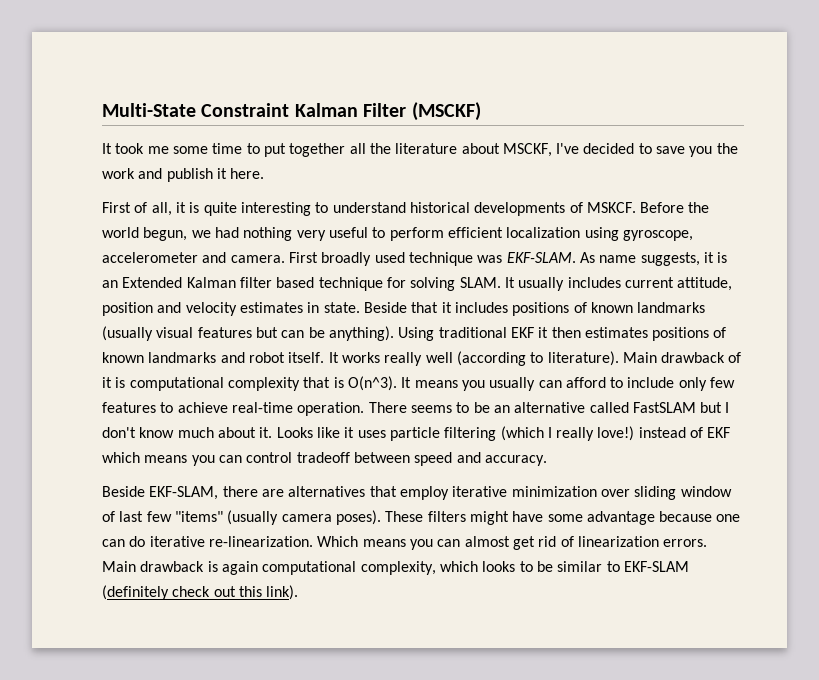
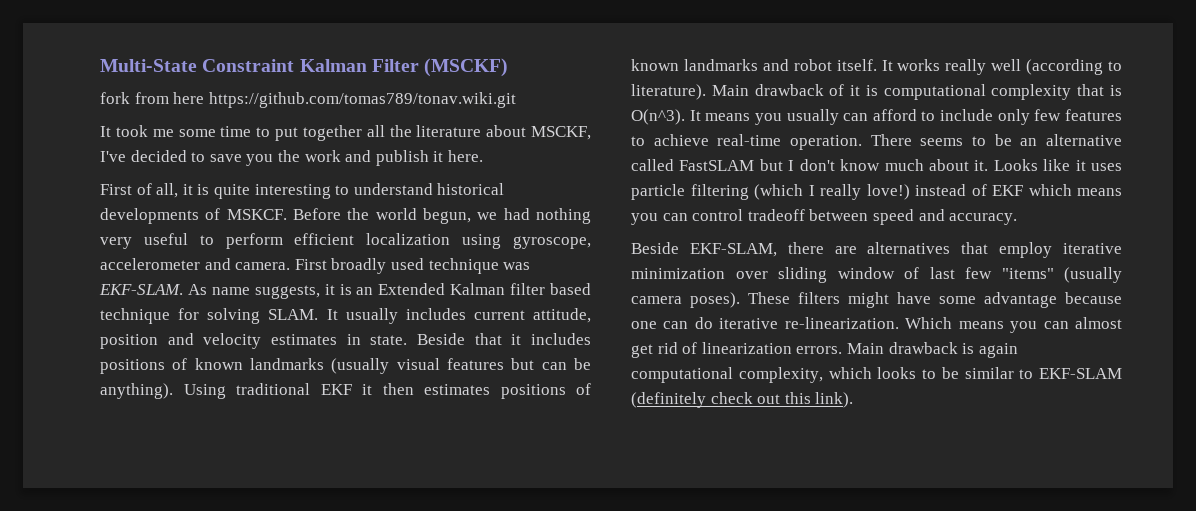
(481, 111) none -> [100,92,516,108] // fork from here https://github.com/tomas789/tonav.wiki.git

